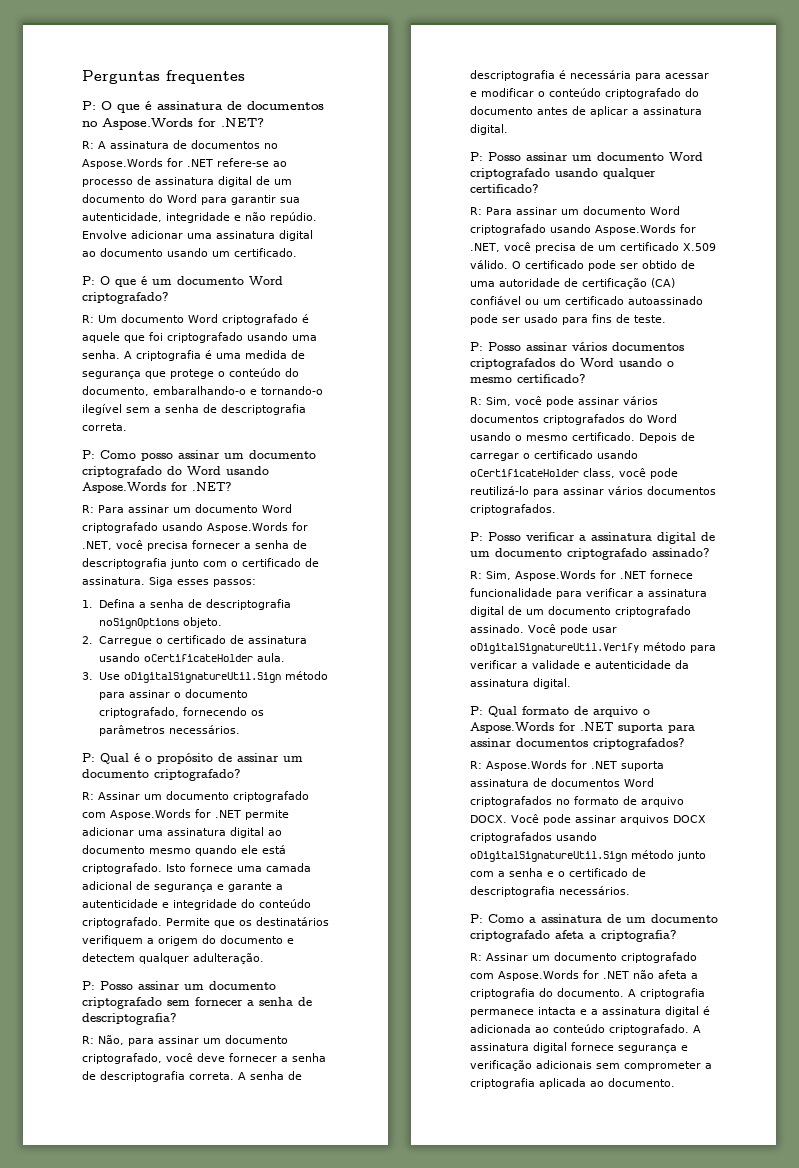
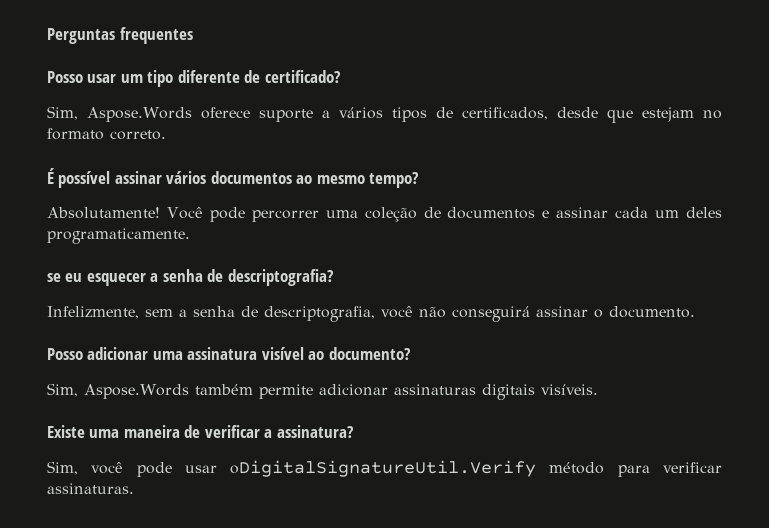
[82,101,324,113] [82,118,264,130] [82,140,278,149] [82,158,287,169] [82,176,292,187] [82,194,300,205] [82,212,317,223] [82,230,313,241] [82,248,297,257] [82,276,283,287] [82,292,169,304] [82,314,309,325] [82,332,317,343] [82,350,305,361] [82,368,299,379] [82,386,323,396] [82,404,306,415] [82,423,127,431] [82,450,316,461] [82,466,269,478] [82,482,232,493] [82,504,292,513] [82,522,308,533] [82,540,307,551] [82,558,319,569] [82,577,256,587] [82,599,291,610] [98,617,222,629] [82,635,307,646] [98,653,285,662] [82,671,328,683] [98,689,248,700] [98,707,264,718] [98,725,240,736] [82,753,303,764] [82,769,241,781] [82,791,309,802] [82,809,289,820] [82,827,282,838] [82,845,286,856] [82,863,311,874] [82,881,283,892] [82,899,311,910] [82,917,329,928] [82,935,294,946] [82,953,264,964] [82,981,276,990] [82,997,312,1009] [82,1013,177,1025] [82,1035,288,1046] [82,1053,326,1064] [82,1071,302,1082] [470,70,709,81] [470,88,699,99] [470,106,702,117] [470,124,508,135] [470,152,703,162] [470,168,656,180] [470,184,539,193] [470,206,680,215] [470,224,696,235] [470,242,716,253] [470,260,695,271] [470,278,675,289] [470,296,703,305] [470,314,666,325] [470,342,684,351] [470,358,674,370] [470,374,586,383] [470,396,658,407] [470,414,677,425] [470,432,695,443] [470,450,638,461] [470,468,678,479] [470,486,716,497] [470,504,556,515] [470,532,715,544] [470,548,710,560] [470,570,693,581] [470,588,707,599] [470,606,691,617] [470,624,556,633] P: O que é assinatura de documentos no Aspose.Words for .NET? // R: A assinatura de documentos no Aspose.Words for .NET refere-se ao processo de assinatura digital de um documento do Word para garantir sua autenticidade, integridade e não repúdio. Envolve adicionar uma assinatura digital ao documento usando um certificado. // P: O que é um documento Word criptografado? // R: Um documento Word criptografado é aquele que foi criptografado usando uma senha. A criptografia é uma medida de segurança que protege o conteúdo do documento, embaralhando-o e tornando-o ilegível sem a senha de descriptografia correta. // P: Como posso assinar um documento criptografado do Word usando Aspose.Words for .NET? // R: Para assinar um documento Word criptografado usando Aspose.Words for .NET, você precisa fornecer a senha de descriptografia junto com o certificado de assinatura. Siga esses passos: // 1. Defina a senha de descriptografia noSignOptions objeto. // 2. Carregue o certificado de assinatura usando oCertificateHolder aula. // 3. Use oDigitalSignatureUtil.Sign método para assinar o documento criptografado, fornecendo os parâmetros necessários. // P: Qual é o propósito de assinar um documento criptografado? // R: Assinar um documento criptografado com Aspose.Words for .NET permite adicionar uma assinatura digital ao documento mesmo quando ele está criptografado. Isto fornece uma camada adicional de segurança e garante a autenticidade e integridade do conteúdo criptografado. Permite que os destinatários verifiquem a origem do documento e detectem qualquer adulteração. // P: Posso assinar um documento criptografado sem fornecer a senha de descriptografia? // R: Não, para assinar um documento criptografado, você deve fornecer a senha de descriptografia correta. A senha de descriptografia é necessária para acessar e modificar o conteúdo criptografado do documento antes de aplicar a assinatura digital. // P: Posso assinar um documento Word criptografado usando qualquer certificado? // R: Para assinar um documento Word criptografado usando Aspose.Words for .NET, você precisa de um certificado X.509 válido. O certificado pode ser obtido de uma autoridade de certificação (CA) confiável ou um certificado autoassinado pode ser usado para fins de teste. // P: Posso assinar vários documentos criptografados do Word usando o mesmo certificado? // R: Sim, você pode assinar vários documentos criptografados do Word usando o mesmo certificado. Depois de carregar o certificado usando oCertificateHolder class, você pode reutilizá-lo para assinar vários documentos criptografados. // P: Posso verificar a assinatura digital de um documento criptografado assinado? // R: Sim, Aspose.Words for .NET fornece funcionalidade para verificar a assinatura digital de um documento criptografado assinado. Você -> [47,70,341,87] [47,106,722,123] [47,128,166,140] [47,168,420,188] [47,207,722,222] [47,228,190,244] [47,269,334,286] [47,306,695,322] [47,347,411,360] [47,383,598,400] [47,425,354,438] [47,461,124,475] Posso usar um tipo diferente de certificado? // Sim, Aspose.Words oferece suporte a vários tipos de certificados, desde que estejam no formato correto. // É possível assinar vários documentos ao mesmo tempo? // Absolutamente! Você pode percorrer uma coleção de documentos e assinar cada um deles programaticamente. // se eu esquecer a senha de descriptografia? // Infelizmente, sem a senha de descriptografia, você não conseguirá assinar o documento. // Posso adicionar uma assinatura visível ao documento? // Sim, Aspose.Words também permite adicionar assinaturas digitais visíveis. // Existe uma maneira de verificar a assinatura? // Sim, você
[521,660,689,669] [470,678,571,689] [470,706,650,717] [470,722,695,733] [470,738,685,750] [470,760,664,771] [470,778,654,787] [470,796,684,807] [470,814,706,825] [470,832,597,843] [470,850,706,862] [470,868,646,877] [470,886,630,897] [470,914,718,923] [470,930,677,942] [470,952,697,963] [470,970,698,981] [470,988,705,999] [470,1006,710,1017] [470,1024,701,1035] [470,1042,688,1053] [470,1060,712,1071] [470,1078,675,1089] a validade e autenticidade da assinatura digital. // P: Qual formato de arquivo o Aspose.Words for .NET suporta para assinar documentos criptografados? // R: Aspose.Words for .NET suporta assinatura de documentos Word criptografados no formato de arquivo DOCX. Você pode assinar arquivos DOCX criptografados usando oDigitalSignatureUtil.Sign método junto com a senha e o certificado de descriptografia necessários. // P: Como a assinatura de um documento criptografado afeta a criptografia? // R: Assinar um documento criptografado com Aspose.Words for .NET não afeta a criptografia do documento. A criptografia permanece intacta e a assinatura digital é adicionada ao conteúdo criptografado. A assinatura digital fornece segurança e verificação adicionais sem comprometer a criptografia aplicada ao documento. -> [47,483,134,494] assinaturas.

